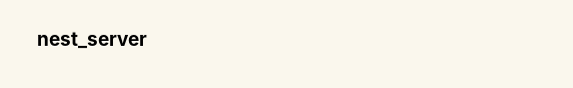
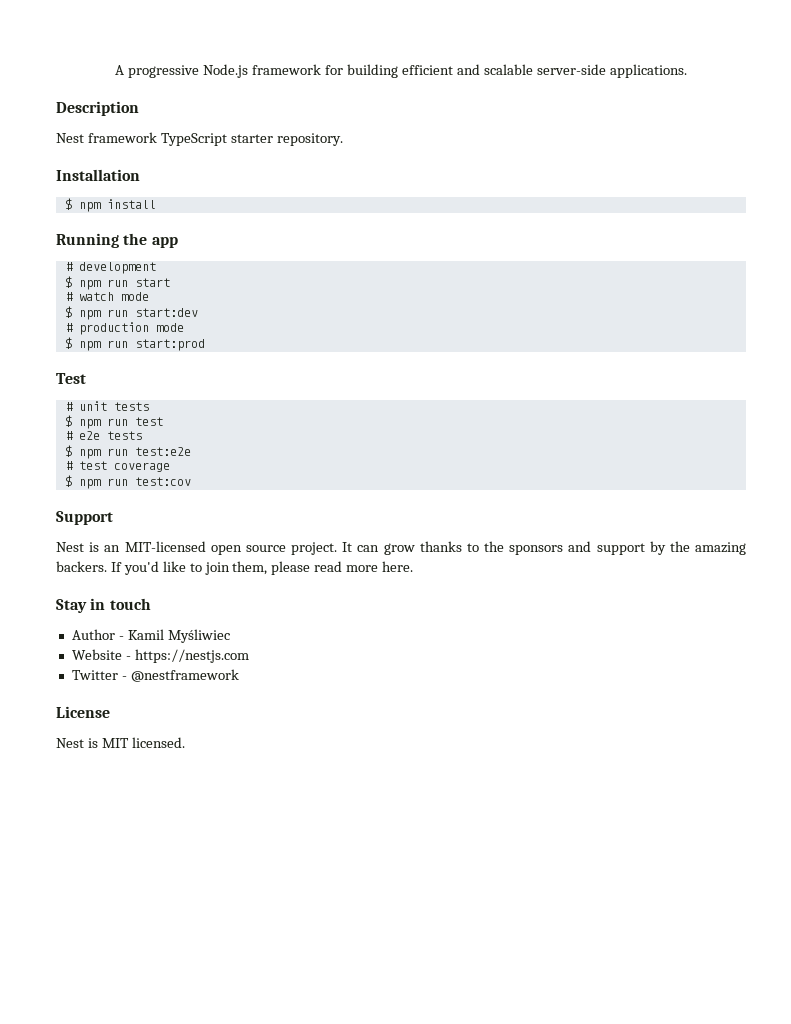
[36,31,148,49] nest_server -> [115,64,687,78] [56,101,139,116] [56,132,343,146] [56,169,140,181] [64,198,156,212] [56,233,178,248] [64,262,156,274] [64,276,170,290] [64,292,149,301] [64,306,198,320] [64,322,184,335] [64,337,205,351] [56,373,86,384] [64,401,149,411] [64,415,163,429] [64,431,142,440] [64,445,191,459] [64,461,170,472] [64,475,191,489] [56,511,113,525] [56,541,746,555] [56,561,414,575] [56,598,151,613] [71,629,230,643] [71,649,249,663] [71,669,239,682] [56,706,110,718] [56,737,185,748] A progressive Node.js framework for building efficient and scalable server-side applications. // Description // Nest framework TypeScript starter repository. // Installation // $ npm install // Running the app // # development // $ npm run start // # watch mode // $ npm run start:dev // # production mode // $ npm run start:prod // Test // # unit tests // $ npm run test // # e2e tests // $ npm run test:e2e // # test coverage // $ npm run test:cov // Support // Nest is an MIT-licensed open source project. It can grow thanks to the sponsors and support by the amazing backers. If you'd like to join them, please read more here. // Stay in touch // Author - Kamil Myśliwiec // Website - https://nestjs.com // Twitter - @nestframework // License // Nest is MIT licensed.

